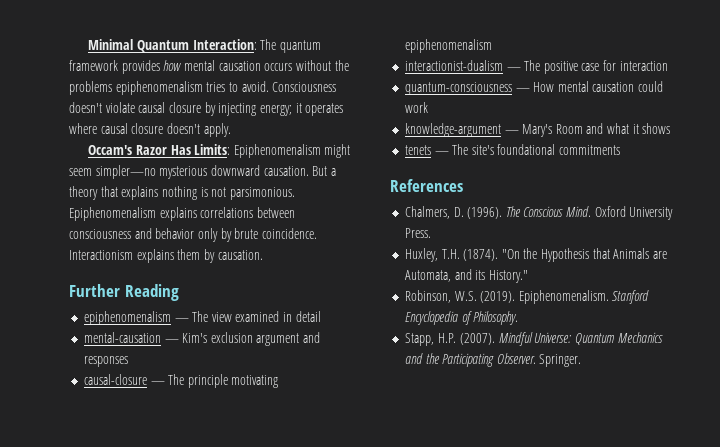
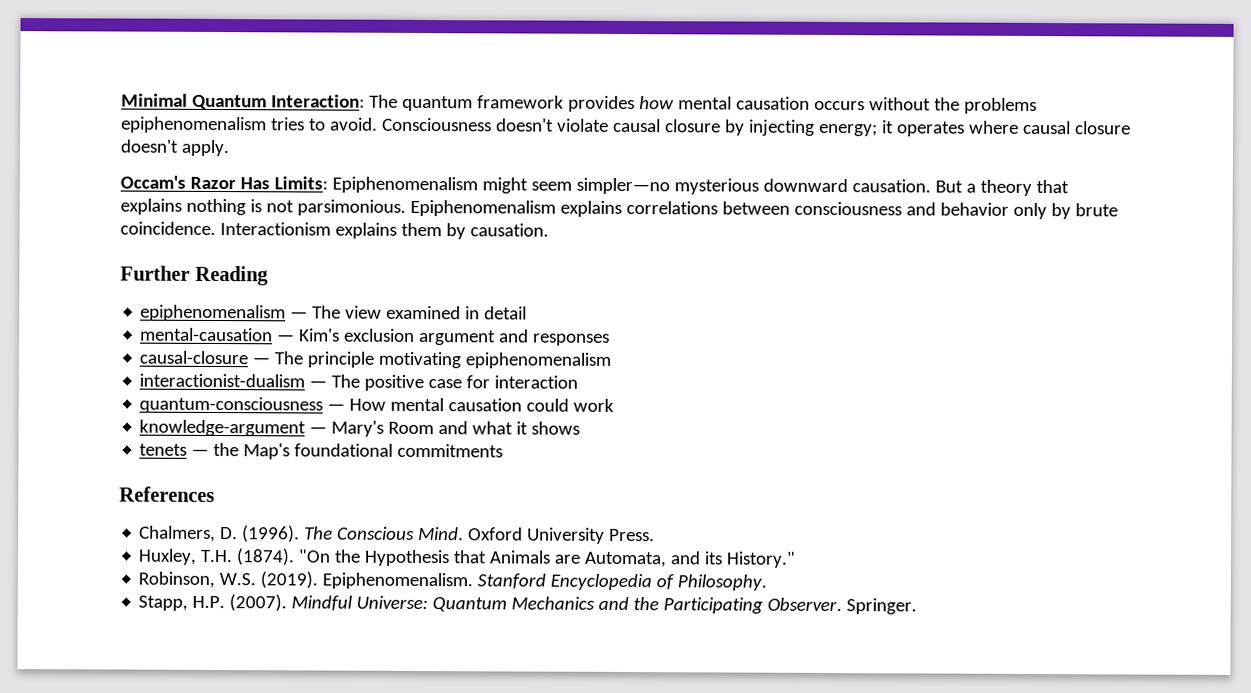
[452,144,494,155] The site's -> [213,442,291,460] the Map's

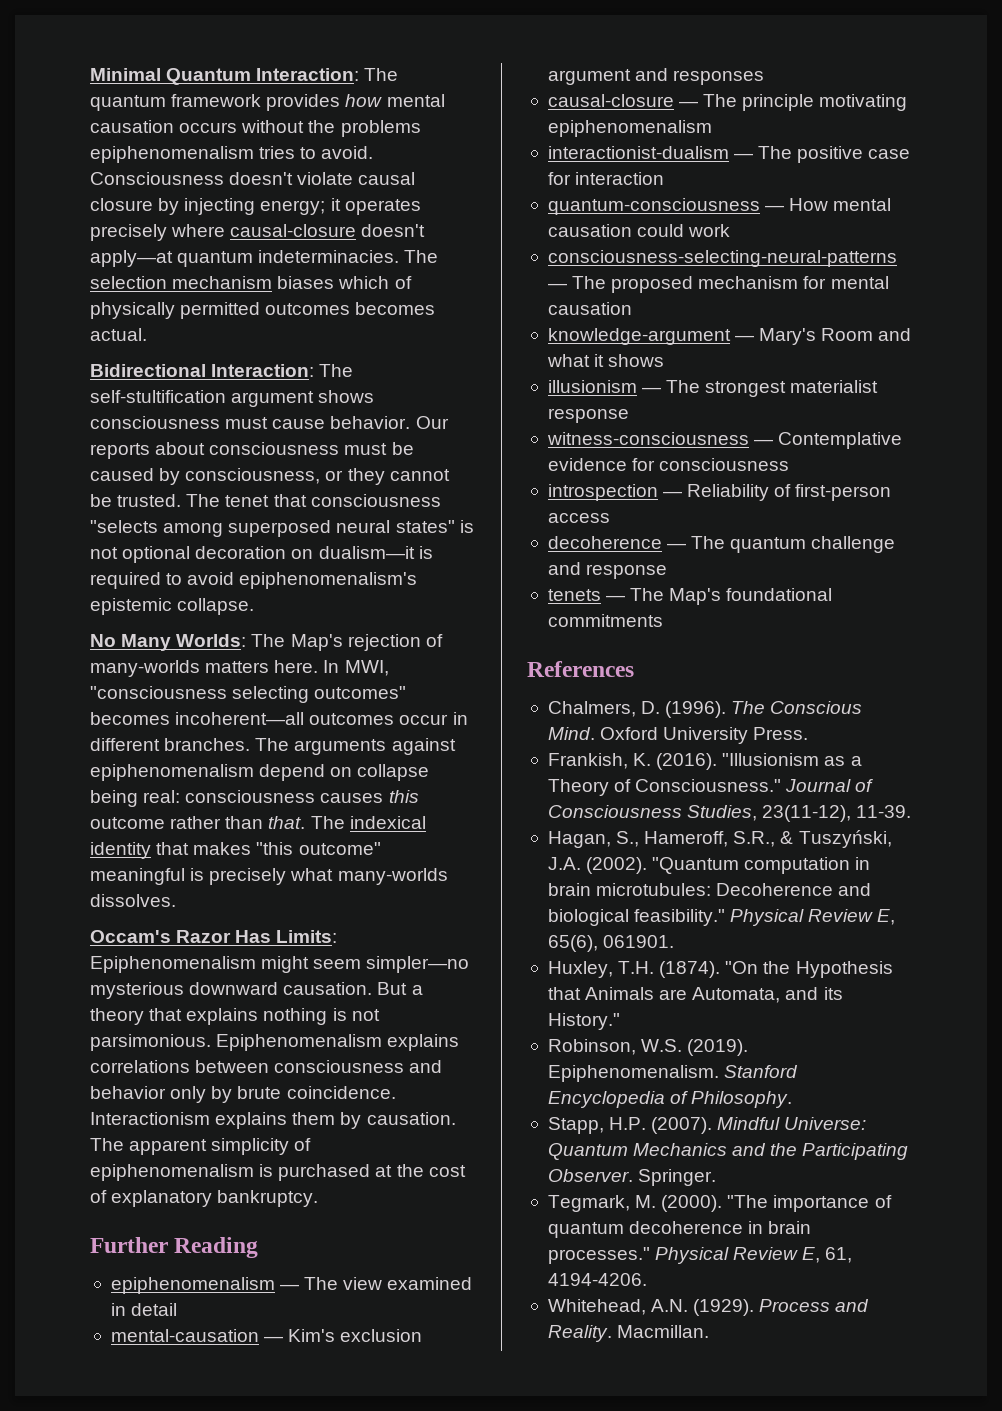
[968,120,1131,135] [120,139,230,157] where causal closure doesn't apply. -> [90,224,426,241] [90,250,439,267] [90,276,412,289] [90,302,436,319] [90,328,147,341] [90,364,354,377] [90,390,375,407] [90,416,449,429] [90,442,414,459] [90,468,450,485] [90,494,441,507] [90,520,474,537] [90,546,433,563] [90,572,418,589] [90,598,255,615] [90,634,443,651] [90,660,389,677] [90,686,407,703] [90,712,468,725] [90,738,456,755] [90,764,430,781] [90,790,419,807] [90,816,426,829] [90,842,381,859] [90,868,448,885] [90,894,176,907] precisely where causal-closure doesn't apply—at quantum indeterminacies. The selection mechanism biases which of physically permitted outcomes becomes actual. // Bidirectional Interaction: The self-stultification argument shows consciousness must cause behavior. Our reports about consciousness must be caused by consciousness, or they cannot be trusted. The tenet that consciousness "selects among superposed neural states" is not optional decoration on dualism—it is required to avoid epiphenomenalism's epistemic collapse. // No Many Worlds: The Map's rejection of many-worlds matters here. In MWI, "consciousness selecting outcomes" becomes incoherent—all outcomes occur in different branches. The arguments against epiphenomenalism depend on collapse being real: consciousness causes this outcome rather than that. The indexical identity that makes "this outcome" meaningful is precisely what many-worlds dissolves.
(549, 230) none -> [90,1138,312,1155] [90,1164,466,1181] [90,1190,319,1207] The apparent simplicity of epiphenomenalism is purchased at the cost of explanatory bankruptcy.
(615, 405) none -> [547,250,897,267] [547,276,889,293] [547,302,632,315] // consciousness-selecting-neural-patterns — The proposed mechanism for mental causation
(581, 428) none -> [547,380,879,397] [547,408,629,423] [546,432,903,449] [547,458,790,471] [547,484,892,501] [547,513,610,523] [547,536,896,553] [547,562,668,579] // illusionism — The strongest materialist response // witness-consciousness — Contemplative evidence for consciousness // introspection — Reliability of first-person access // decoherence — The quantum challenge and response
[213,442,240,457] the -> [630,588,665,601] The
(656, 535) none -> [547,753,862,770] [547,779,874,796] [547,805,912,822] [547,830,892,848] [547,857,871,874] [547,883,872,896] [547,909,896,926] [547,935,675,952] // Frankish, K. (2016). "Illusionism as a Theory of Consciousness." Journal of Consciousness Studies, 23(11-12), 11-39. // Hagan, S., Hameroff, S.R., & Tuszyński, J.A. (2002). "Quantum computation in brain microtubules: Decoherence and biological feasibility." Physical Review E, 65(6), 061901.
(918, 606) none -> [547,1195,892,1212] [547,1221,812,1238] [547,1247,853,1264] [547,1273,647,1286] [547,1299,870,1316] [547,1325,710,1342] // Tegmark, M. (2000). "The importance of quantum decoherence in brain processes." Physical Review E, 61, 4194-4206. // Whitehead, A.N. (1929). Process and Reality. Macmillan.

